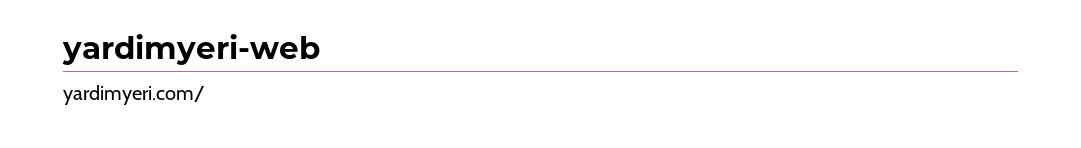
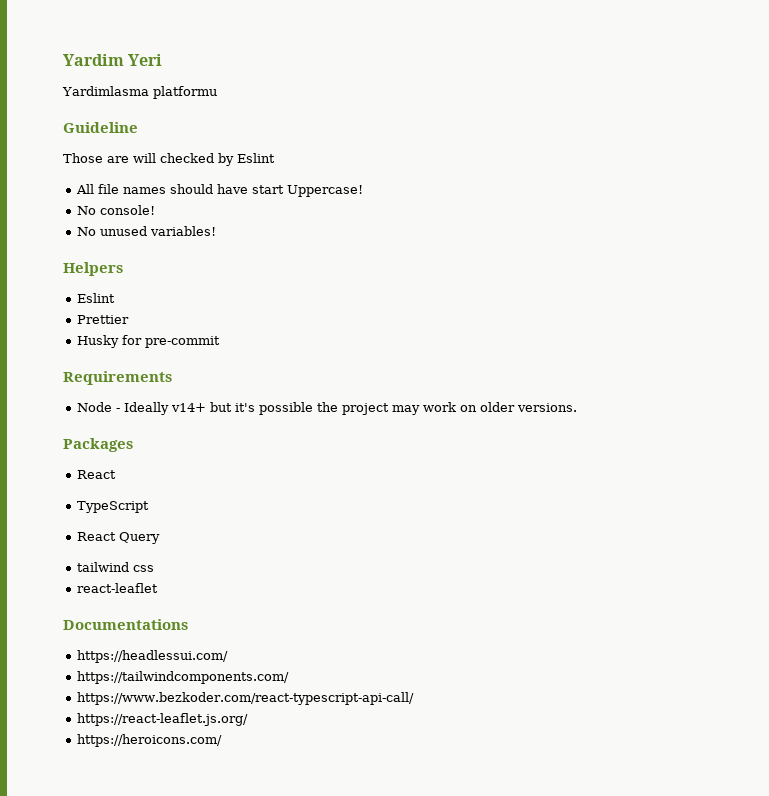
[62,34,320,65] [63,85,205,105] yardimyeri-web // yardimyeri.com/ -> [63,54,163,66] [62,86,217,99] [63,122,138,133] [63,153,275,166] [75,184,363,197] [76,205,155,215] [76,226,216,236] [63,262,123,276] [76,293,115,303] [76,315,129,324] [76,335,220,348] [63,371,172,385] [76,402,577,415] [63,438,133,452] [76,470,116,479] [76,501,149,513] [76,532,160,544] [76,562,154,572] [76,583,158,593] [63,619,188,630] [76,650,228,663] [76,671,289,684] [76,692,414,705] [76,713,248,726] [76,734,222,747] Yardim Yeri // Yardimlasma platformu // Guideline // Those are will checked by Eslint // All file names should have start Uppercase! // No console! // No unused variables! // Helpers // Eslint // Prettier // Husky for pre-commit // Requirements // Node - Ideally v14+ but it's possible the project may work on older versions. // Packages // React // TypeScript // React Query // tailwind css // react-leaflet // Documentations // https://headlessui.com/ // https://tailwindcomponents.com/ // https://www.bezkoder.com/react-typescript-api-call/ // https://react-leaflet.js.org/ // https://heroicons.com/

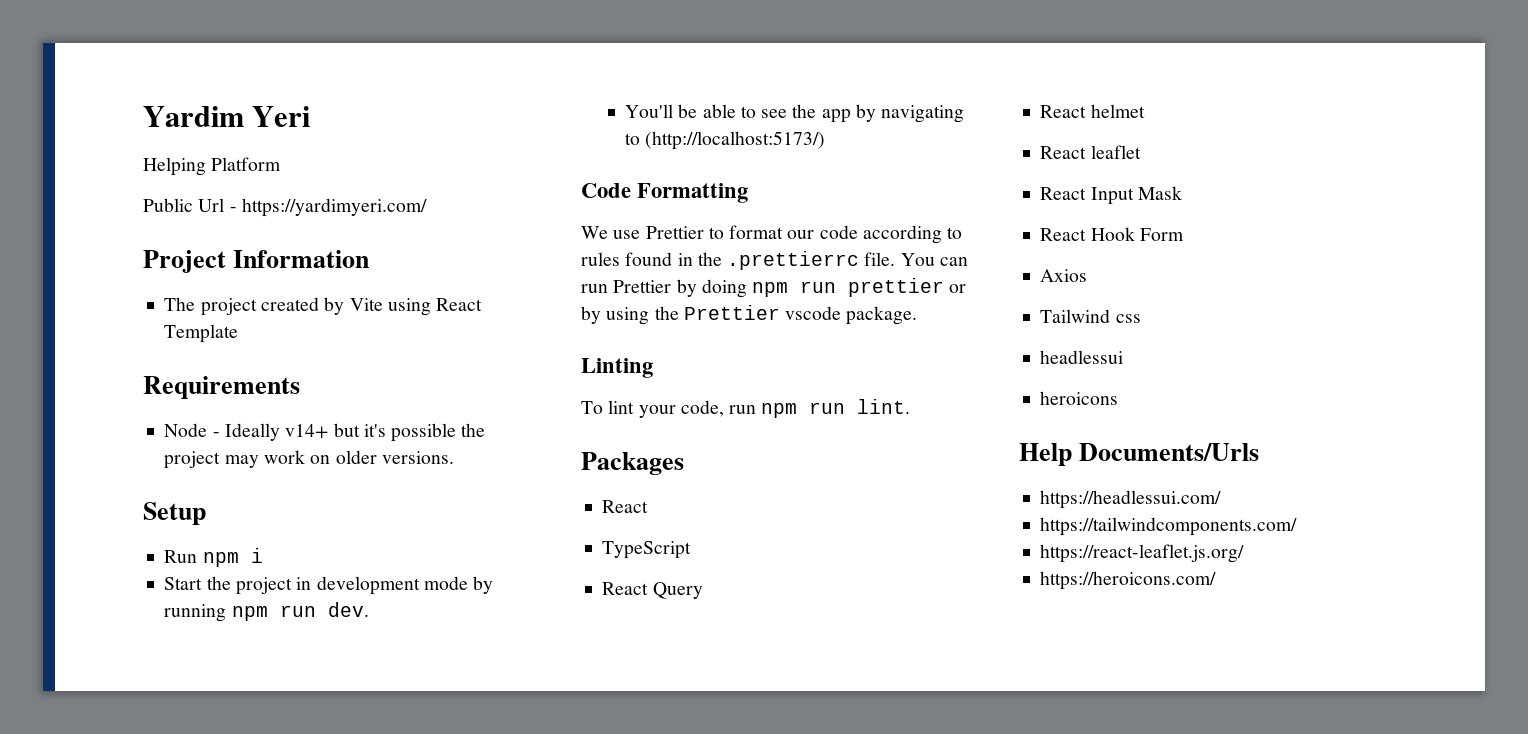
[62,86,217,99] [63,122,138,133] [63,153,275,166] [75,184,363,197] [76,205,155,215] [76,226,216,236] [63,262,123,276] [76,293,115,303] [76,315,129,324] [76,335,220,348] Yardimlasma platformu // Guideline // Those are will checked by Eslint // All file names should have start Uppercase! // No console! // No unused variables! // Helpers // Eslint // Prettier // Husky for pre-commit -> [143,157,282,176] [143,198,427,217] [143,250,370,273] [164,297,483,316] [164,324,239,343] Helping Platform // Public Url - https://yardimyeri.com/ // Project Information // The project created by Vite using React Template
(577, 407) none -> [143,502,206,525] [164,548,263,567] [164,576,494,595] [164,602,369,622] [625,104,965,123] [625,131,826,150] [581,183,749,203] [581,225,963,244] [581,251,968,270] [581,278,967,298] [581,305,918,325] [581,358,653,378] [581,399,911,418] // Setup // Run npm i // Start the project in development mode by running npm run dev. // You'll be able to see the app by navigating to (http://localhost:5173/) // Code Formatting // We use Prettier to format our code according to rules found in the .prettierrc file. You can run Prettier by doing npm run prettier or by using the Prettier vscode package. // Linting // To lint your code, run npm run lint.
[76,562,154,572] [76,583,158,593] [63,619,188,630] tailwind css // react-leaflet // Documentations -> [1040,104,1145,118] [1040,145,1141,159] [1040,186,1182,205] [1040,227,1184,241] [1040,269,1088,282] [1040,309,1141,323] [1040,350,1124,364] [1040,391,1119,405] [1019,443,1260,466] React helmet // React leaflet // React Input Mask // React Hook Form // Axios // Tailwind css // headlessui // heroicons // Help Documents/Urls
[76,692,414,705] // https://www.bezkoder.com/react-typescript-api-call/ -> (1298, 526) none

